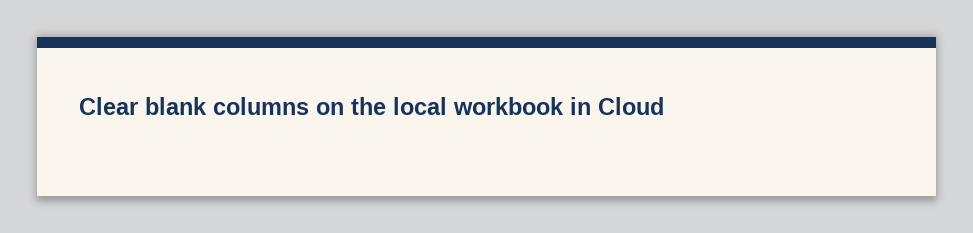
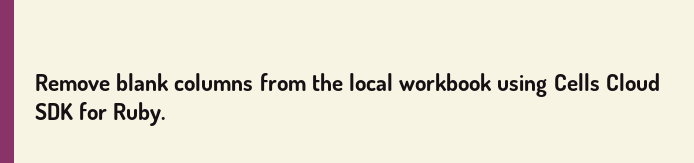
[79,97,138,115] Clear -> [35,74,110,91] Remove
[316,102,344,115] on -> [259,73,306,91] from
[570,97,664,115] in Cloud -> [497,73,660,97] [35,102,166,126] using Cells Cloud SDK for Ruby.

